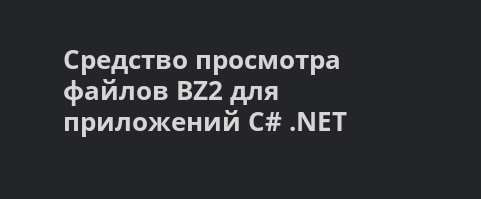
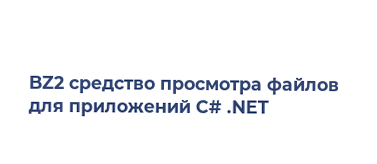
[63,50,188,75] Средство -> [28,75,156,94] BZ2 средство
[176,81,223,100] BZ2 -> (340, 86) none

